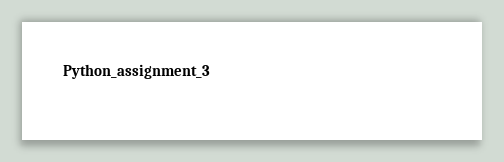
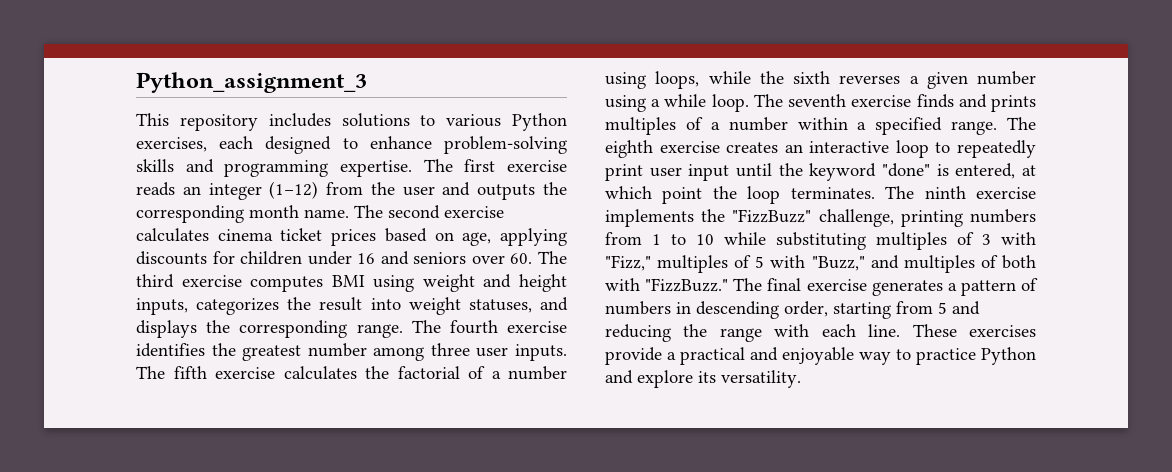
(210, 71) none -> [136,113,567,131] [136,136,567,154] [136,159,567,177] [136,181,567,200] [136,205,504,223] [136,228,567,246] [136,251,567,265] [136,274,567,292] [136,297,568,315] [136,320,567,338] [136,343,567,361] [136,366,567,380] [605,71,1036,89] [605,94,1036,112] [605,117,1036,135] [605,140,1036,158] [605,163,1036,181] [605,186,1036,204] [605,209,1036,227] [605,232,1036,250] [605,255,1036,273] [605,278,1038,296] [605,301,980,319] [605,324,1036,342] [605,347,1036,365] [605,370,801,388] // This repository includes solutions to various Python exercises, each designed to enhance problem-solving skills and programming expertise. The first exercise reads an integer (1–12) from the user and outputs the corresponding month name. The second exercise calculates cinema ticket prices based on age, applying discounts for children under 16 and seniors over 60. The third exercise computes BMI using weight and height inputs, categorizes the result into weight statuses, and displays the corresponding range. The fourth exercise identifies the greatest number among three user inputs. The fifth exercise calculates the factorial of a number using loops, while the sixth reverses a given number using a while loop. The seventh exercise finds and prints multiples of a number within a specified range. The eighth exercise creates an interactive loop to repeatedly print user input until the keyword "done" is entered, at which point the loop terminates. The ninth exercise implements the "FizzBuzz" challenge, printing numbers from 1 to 10 while substituting multiples of 3 with "Fizz," multiples of 5 with "Buzz," and multiples of both with "FizzBuzz." The final exercise generates a pattern of numbers in descending order, starting from 5 and reducing the range with each line. These exercises provide a practical and enjoyable way to practice Python and explore its versatility.

